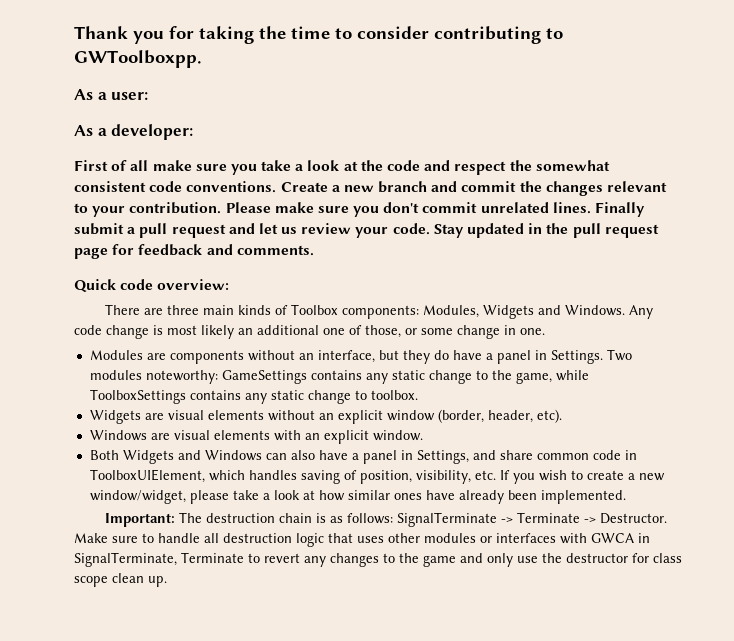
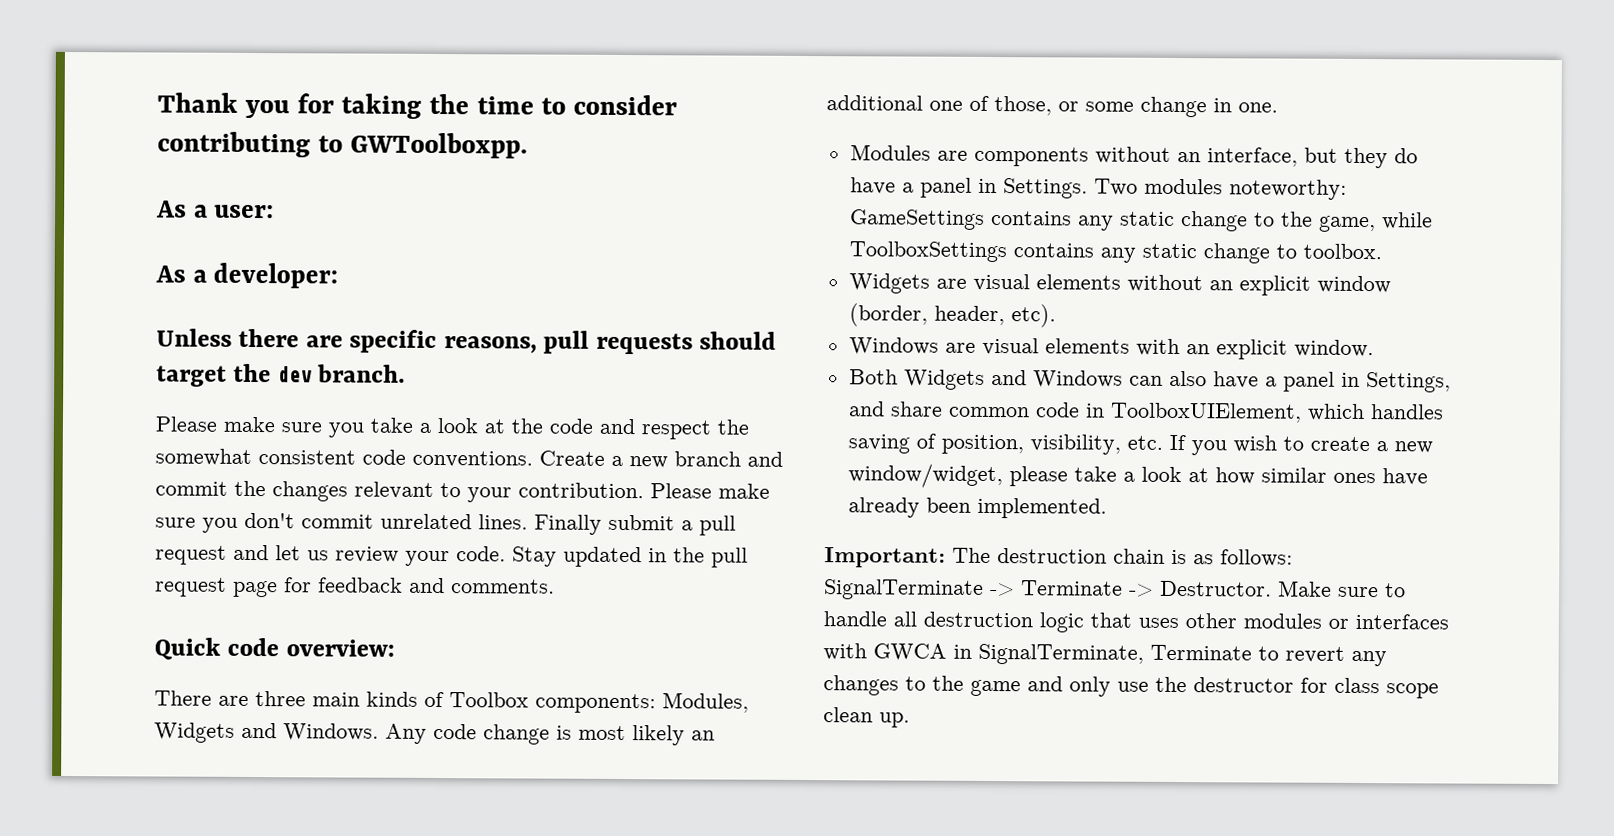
[74,160,149,171] First of all -> [156,328,776,355] [156,363,406,387] [155,416,217,432] Unless there are specific reasons, pull requests should target the dev branch. // Please

